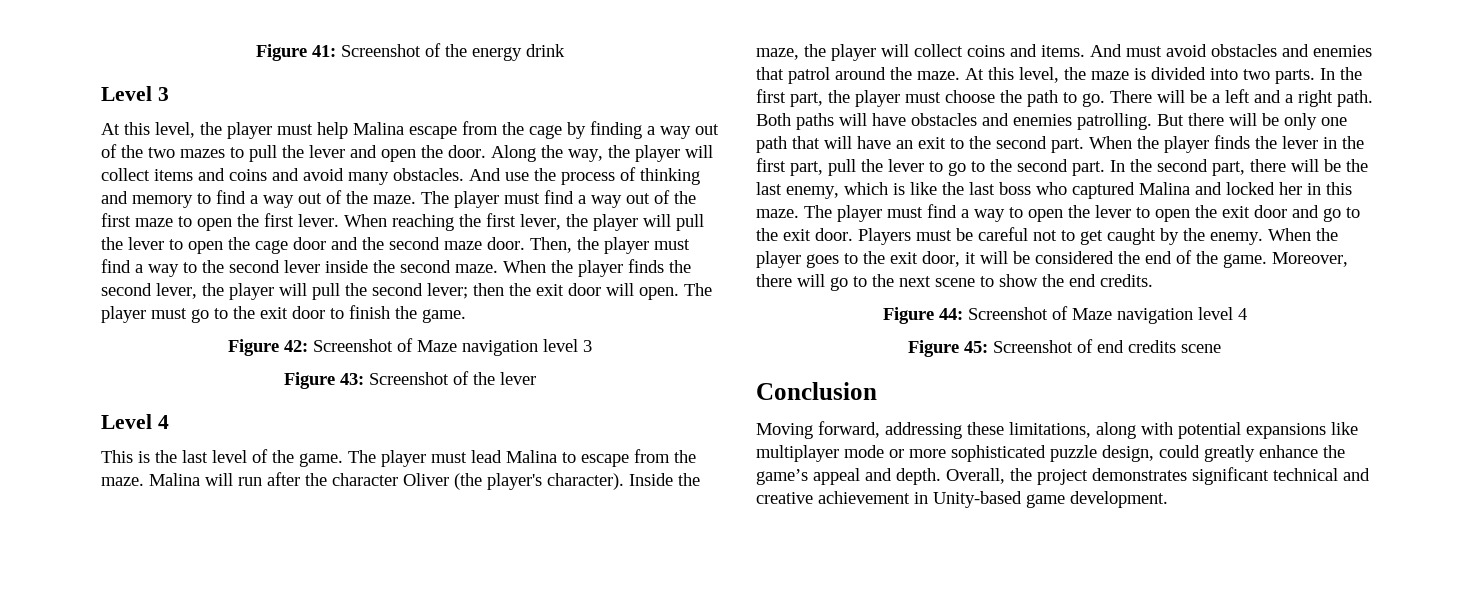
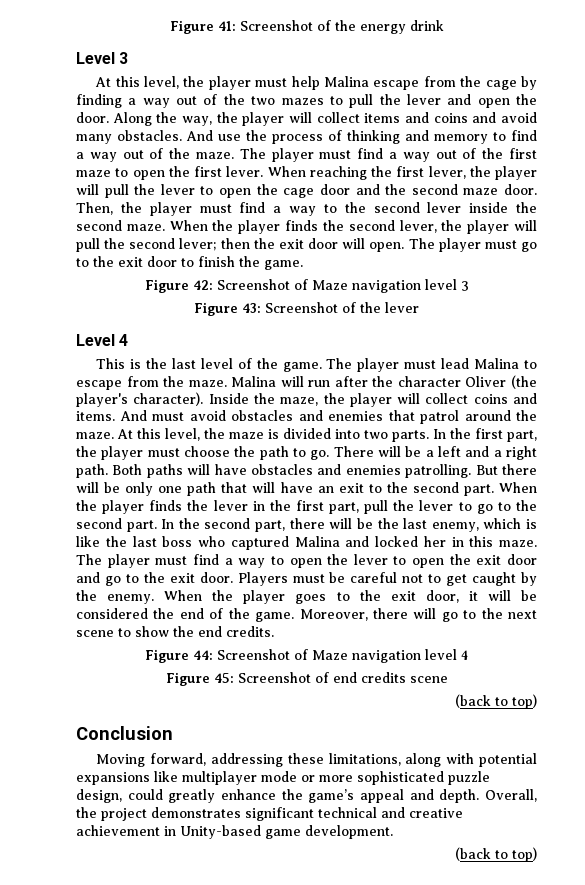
(1221, 348) none -> [455,694,537,709] // (back to top)
(1168, 499) none -> [455,847,537,862] // (back to top)

